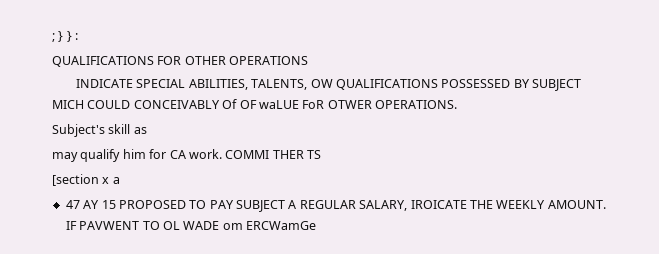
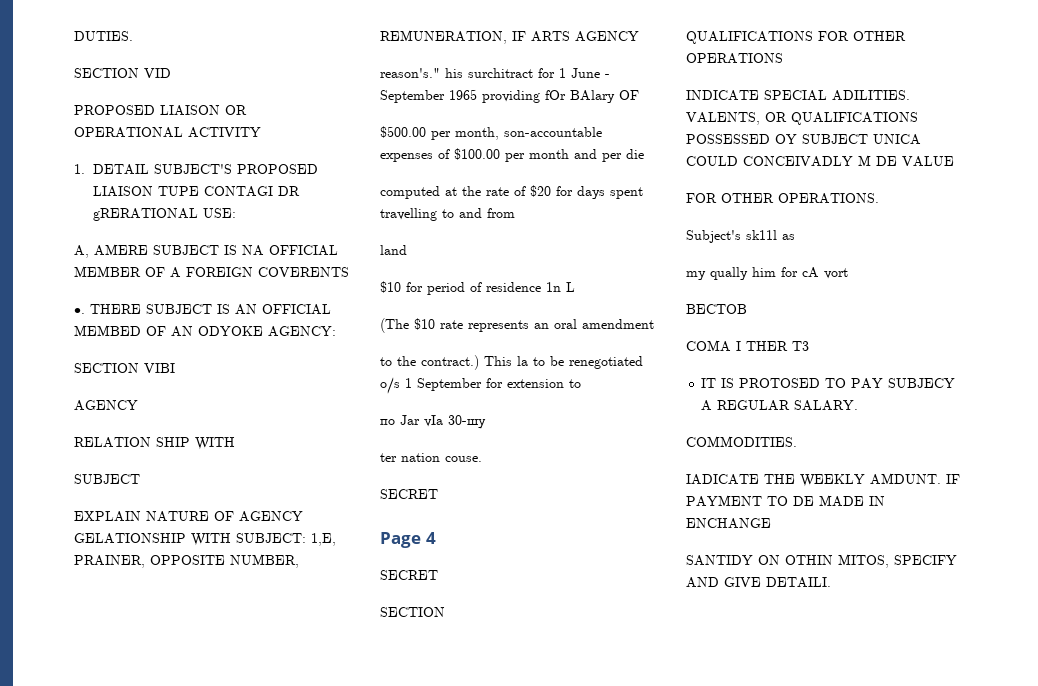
[52,31,79,42] ; } } : -> [74,31,133,41] [74,68,171,78] [74,105,247,116] [74,127,261,138] [74,164,319,175] [93,186,301,197] [93,208,237,221] [74,244,338,258] [74,266,349,278] [74,304,331,315] [74,325,336,337] [74,363,175,373] [74,400,138,411] [74,437,235,450] [74,474,140,484] [74,511,303,522] [74,533,336,546] [74,554,299,568] [380,30,639,44] [380,68,610,78] [380,89,639,103] [380,126,602,140] [380,148,644,162] [380,185,643,199] [380,208,515,221] [380,245,407,255] [380,281,575,295] [380,318,654,333] [380,355,643,370] [380,377,581,394] [380,415,486,429] [380,453,482,462] [380,489,438,499] [380,532,436,548] [380,570,438,580] [380,607,445,617] DUTIES. // SECTION VID // PROPOSED LIAISON OR OPERATIONAL ACTIVITY // 1. DETAIL SUBJECT'S PROPOSED LIAISON TUPE CONTAGI DR gRERATIONAL USE: // A, AMERE SUBJECT IS NA OFFICIAL MEMBER OF A FOREIGN COVERENTS // •. THERE SUBJECT IS AN OFFICIAL MEMBED OF AN ODYOKE AGENCY: // SECTION VIBI // AGENCY // RELATION SHIP WITH // SUBJECT // EXPLAIN NATURE OF AGENCY GELATIONSHIP WITH SUBJECT: 1,E, PRAINER, OPPOSITE NUMBER, REMUNERATION, IF ARTS AGENCY // reason's." his surchitract for 1 June - September 1965 providing fOr BAlary OF // $500.00 per month, son-accountable expenses of $100.00 per month and per die // computed at the rate of $20 for days spent travelling to and from // land // $10 for period of residence 1n L // (The $10 rate represents an oral amendment // to the contract.) This la to be renegotiated o/s 1 September for extension to // по Jar vIa 30-шу // ter nation couse. // SECRET // Page 4 // SECRET // SECTION
[188,79,582,91] [52,99,372,109] ABILITIES, TALENTS, OW QUALIFICATIONS POSSESSED BY SUBJECT MICH COULD CONCEIVABLY Of OF waLUE FoR OTWER -> [832,90,910,101] [686,112,918,125] [686,134,921,145] [686,155,954,167] [686,193,774,203] ADILITIES. VALENTS, OR QUALIFICATIONS POSSESSED OY SUBJECT UNICA COULD CONCEIVADLY M DE VALUE // FOR OTHER
[108,124,131,134] skill -> [746,230,777,240] sk11l
[52,149,321,162] [52,174,120,186] [65,200,186,209] may qualify him for CA work. COMMI THER TS // [section x a // 47 AY 15 PROPOSED -> [686,267,848,280] [686,304,747,314] [686,340,809,352] [701,378,821,388] my qually him for cA vort // BECTOB // COMA I THER T3 // IT IS PROTOSED
[236,200,285,212] SUBJECT -> [888,378,956,388] SUBJECY
[359,200,606,211] [65,221,316,230] SALARY, IROICATE THE WEEKLY AMOUNT. IF PAVWENT TO OL WADE om ERCWamGe -> [794,400,859,411] [686,436,797,447] [686,473,960,487] [686,495,885,507] [686,518,771,529] [686,554,957,568] [686,577,831,588] SALARY. // COMMODITIES. // IADICATE THE WEEKLY AMDUNT. IF PAYMENT TO DE MADE IN ENCHANGE // SANTIDY ON OTHIN MITOS, SPECIFY AND GIVE DETAILI.

